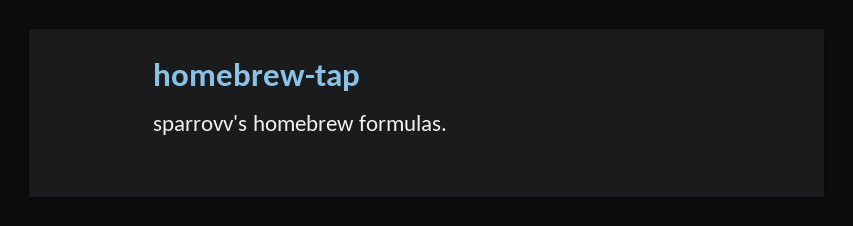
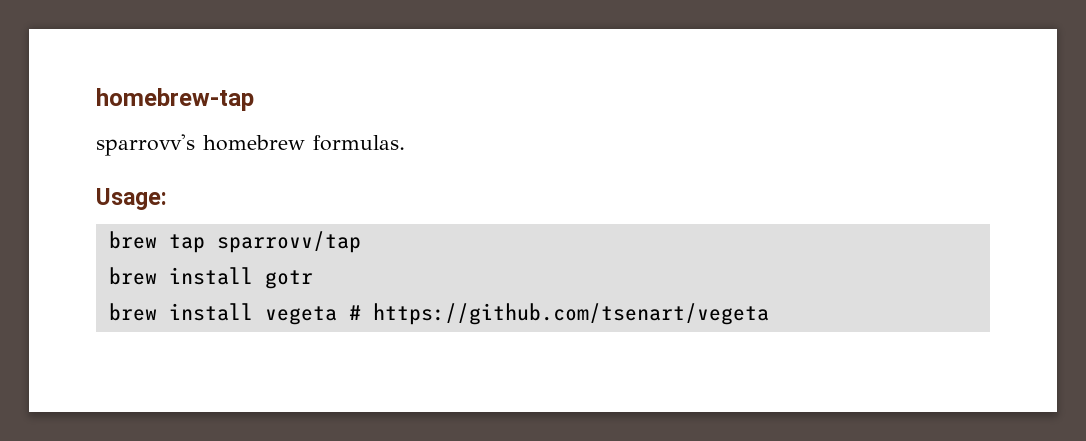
(448, 123) none -> [96,188,167,210] [108,231,361,253] [108,267,313,289] [108,303,769,325] // Usage: // brew tap sparrovv/tap // brew install gotr // brew install vegeta # https://github.com/tsenart/vegeta

